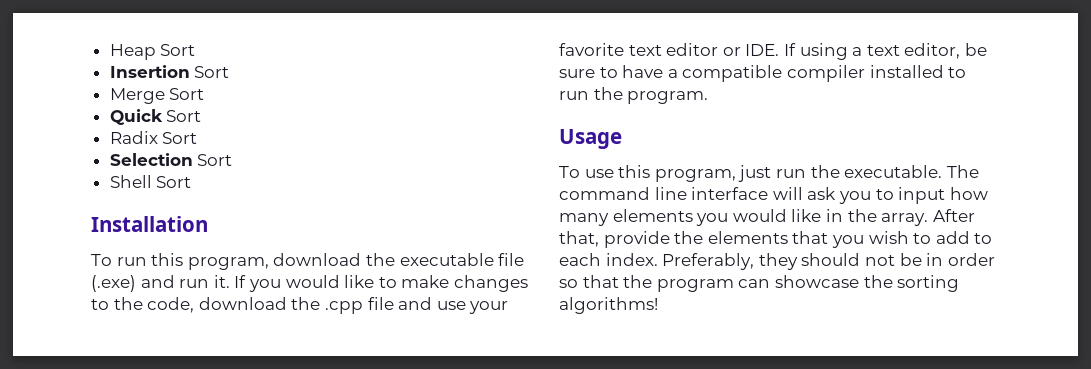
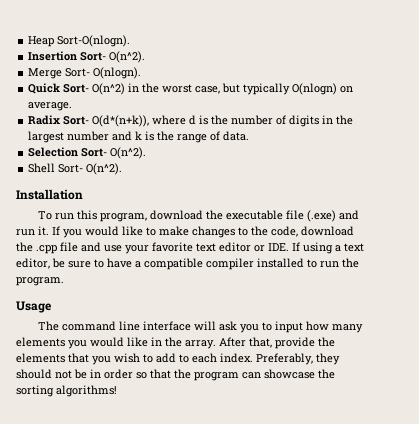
[160,44,196,56] Sort -> [57,35,131,47] Sort-O(nlogn).
[194,66,230,78] Sort -> [80,51,146,63] Sort- O(n^2).
[169,88,205,100] Sort -> [65,67,142,79] Sort- O(nlogn).
[166,110,202,122] [109,131,198,144] Sort // Radix Sort -> [63,83,354,95] [28,102,73,111] [28,115,354,127] [28,131,250,143] Sort- O(n^2) in the worst case, but typically O(nlogn) on average. // Radix Sort- O(d*(n+k)), where d is the number of digits in the largest number and k is the range of data.
[197,154,233,166] Sort -> [81,147,147,159] Sort- O(n^2).
[156,176,192,188] Sort -> [58,163,123,175] Sort- O(n^2).
[559,165,943,182] To use this program, just run the executable. -> (51, 307) none

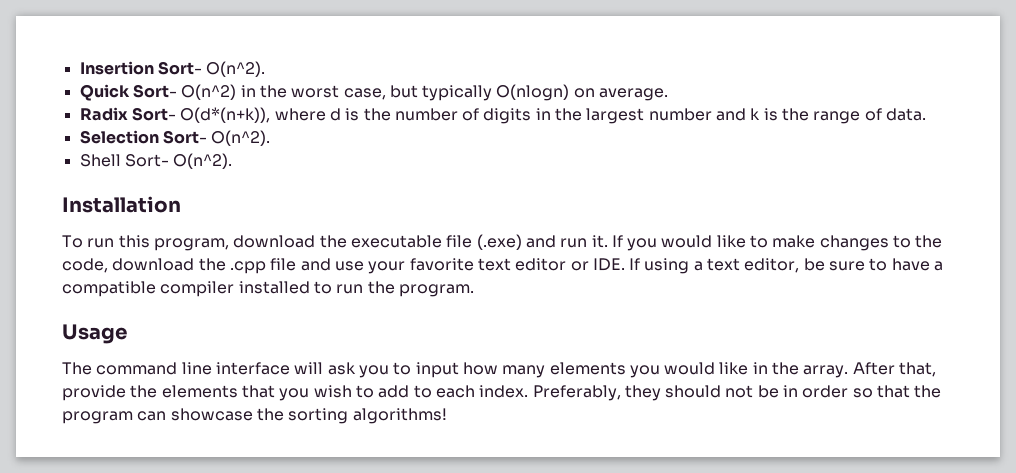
[28,35,131,47] Heap Sort-O(nlogn). // -> (79, 68) none
[28,67,142,79] // Merge Sort- O(nlogn). -> (266, 69) none

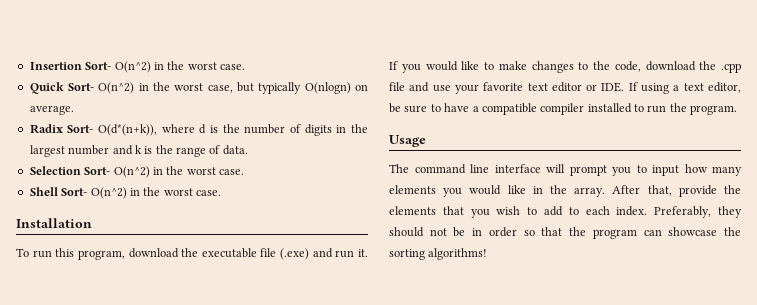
[206,61,266,77] O(n^2). -> [114,61,245,73] O(n^2) in the worst case.
[211,130,271,146] [79,153,233,169] O(n^2). // Shell Sort- O(n^2). -> [113,166,244,178] [29,187,221,199] O(n^2) in the worst case. // Shell Sort- O(n^2) in the worst case.
[327,362,356,375] ask -> [569,165,607,176] prompt

